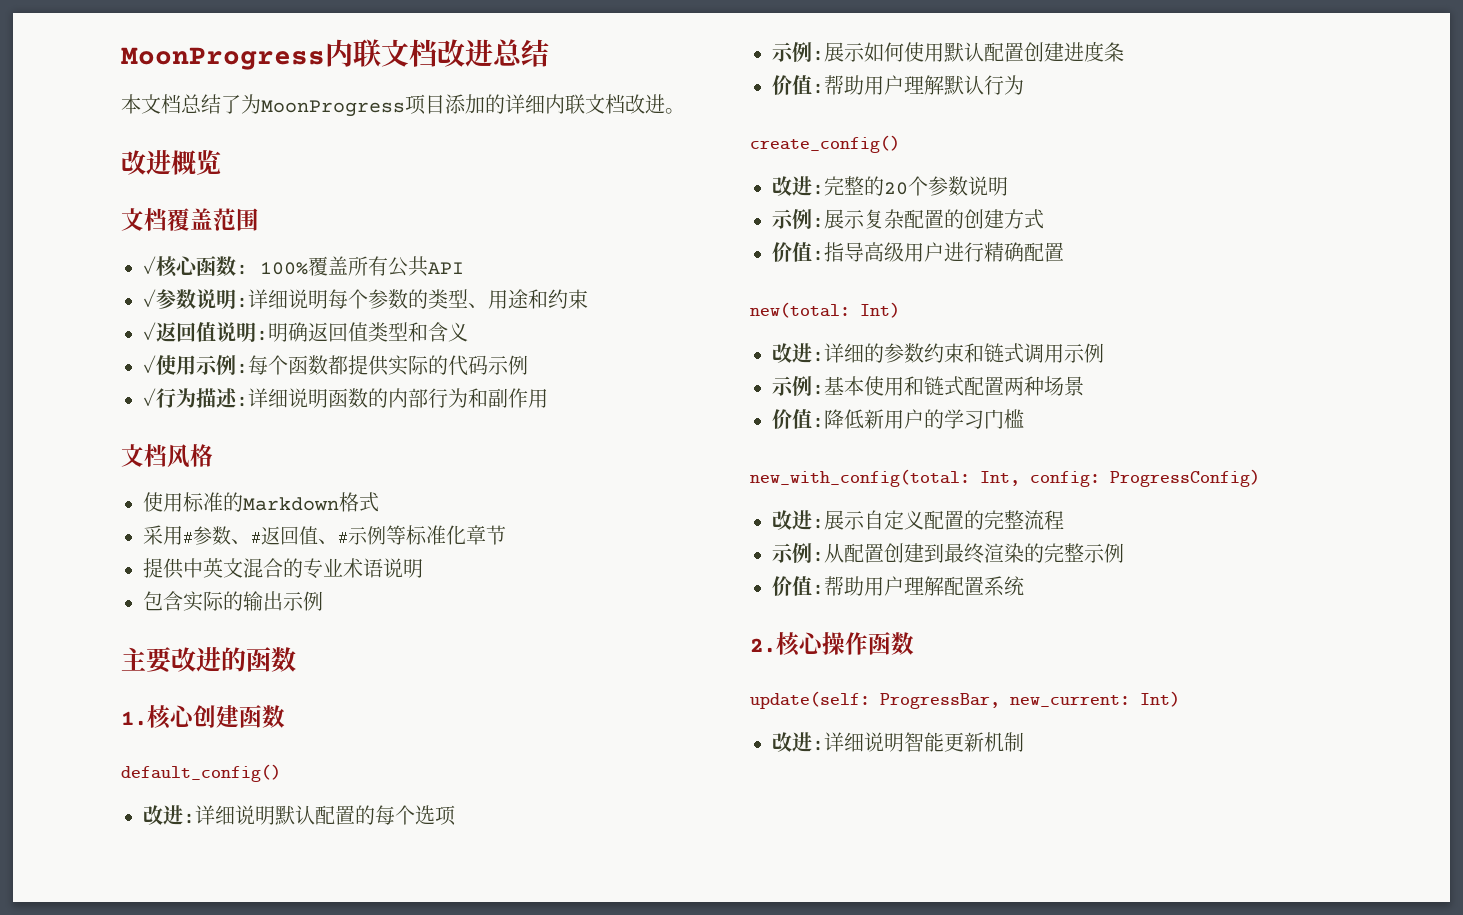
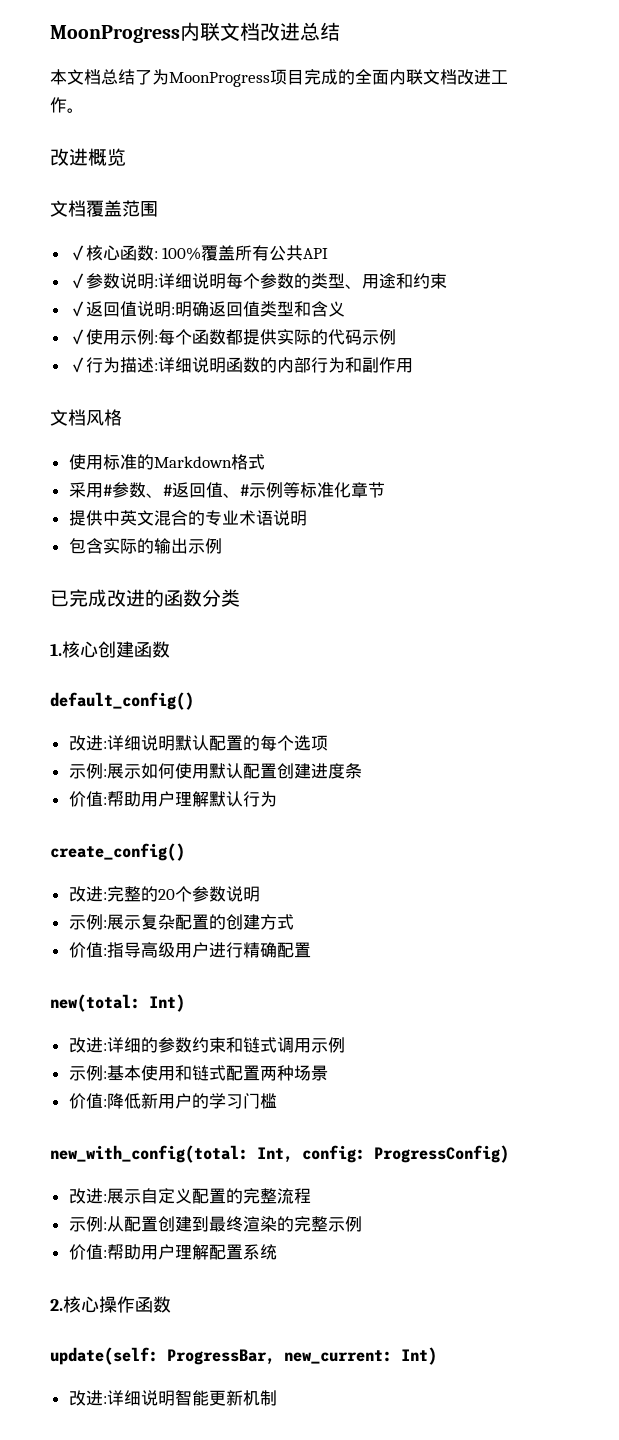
[445,94,665,114] 添加的详细内联文档改进 -> [304,69,508,85] [50,97,67,113] 完成的全面内联文档改进工作
[121,647,172,673] 主要 -> [50,589,107,607] 已完成
(296, 659) none -> [202,589,240,607] 分类

